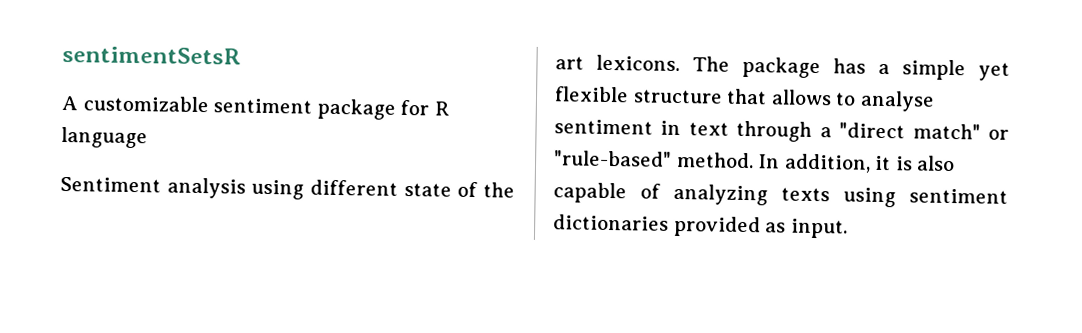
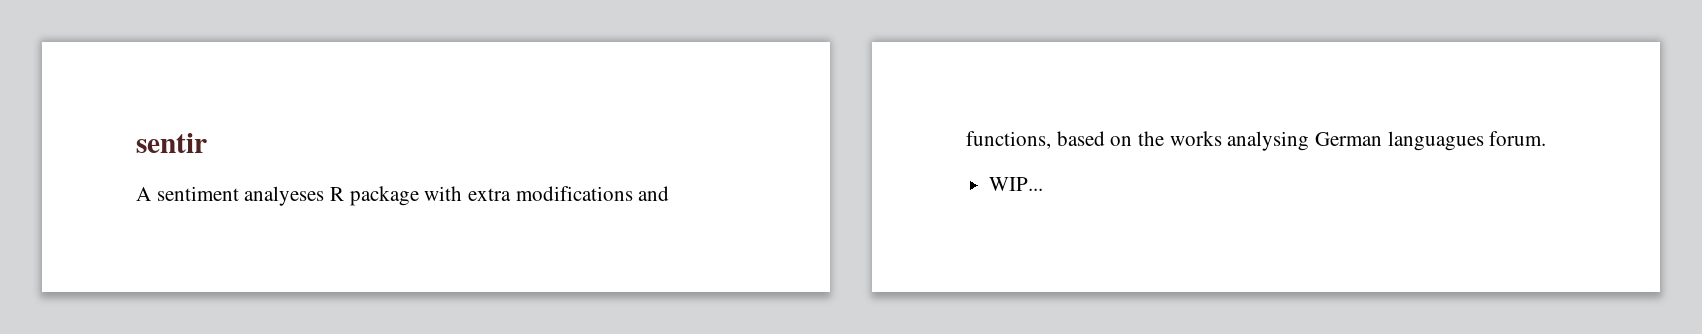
[62,45,241,65] sentimentSetsR -> [136,133,207,153] sentir
[82,95,450,120] [61,126,148,149] [60,176,515,200] [555,54,1010,81] [554,86,935,112] [554,119,1009,142] [554,150,956,173] [553,182,1008,208] [553,214,848,239] customizable sentiment package for R language // Sentiment analysis using different state of the art lexicons. The package has a simple yet flexible structure that allows to analyse sentiment in text through a "direct match" or "rule-based" method. In addition, it is also capable of analyzing texts using sentiment dictionaries provided as input. -> [156,186,670,206] [966,131,1547,151] [989,177,1044,191] sentiment analyeses R package with extra modifications and functions, based on the works analysing German languagues forum. // WIP...

